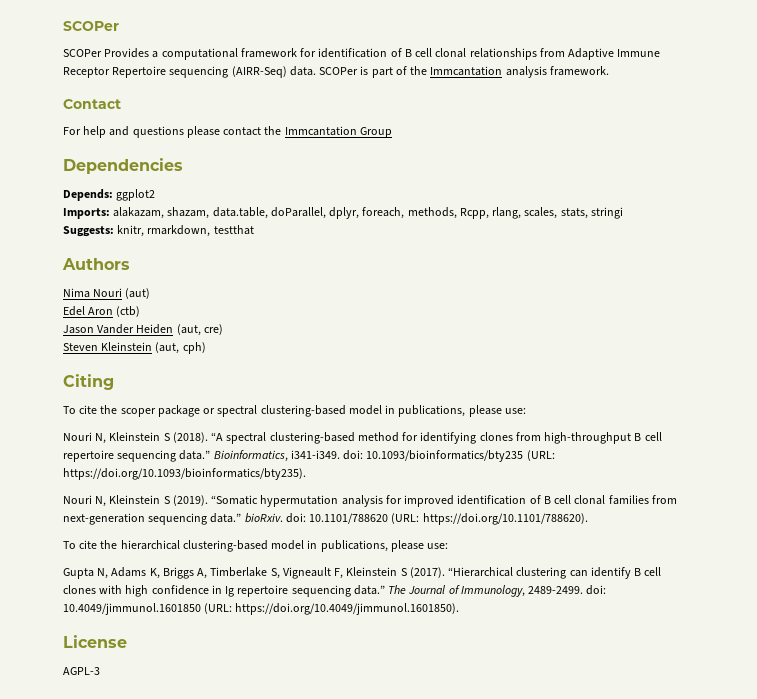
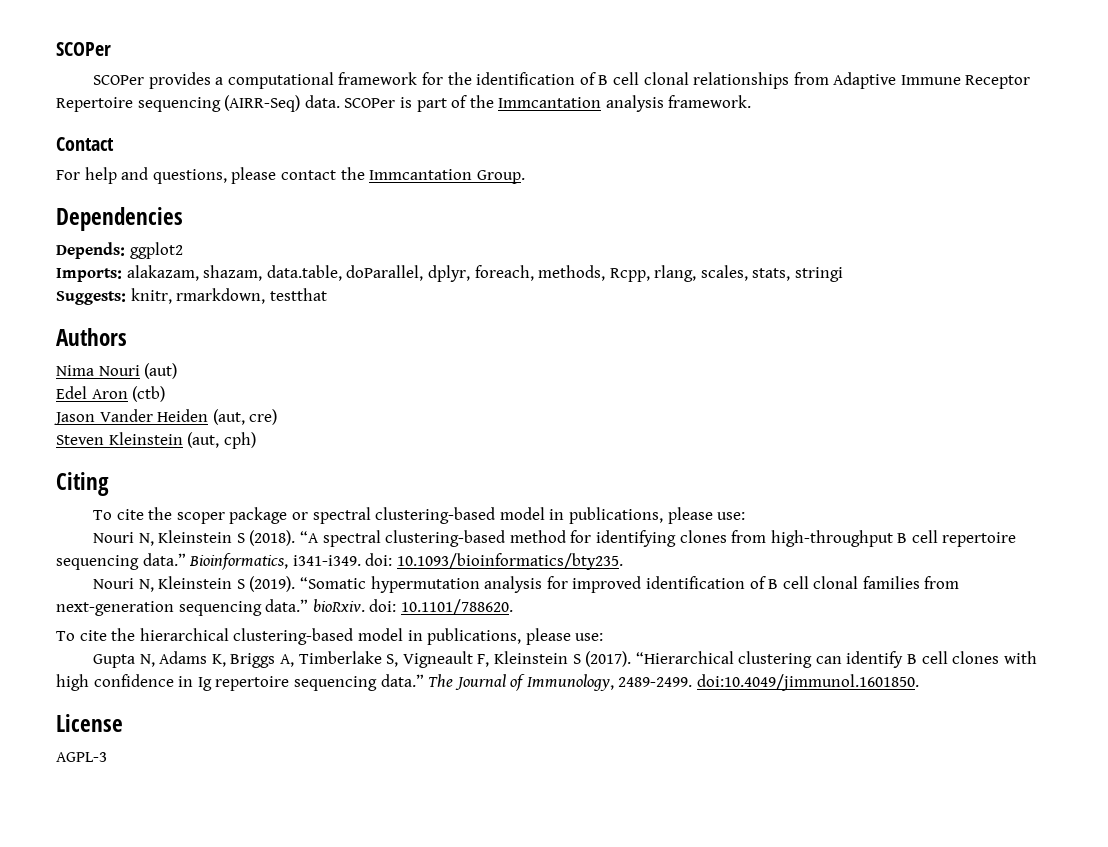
[104,48,150,58] Provides -> [148,72,211,89] provides
(317, 52) none -> [447,72,472,85] the
[132,126,184,138] questions -> [152,169,227,184] questions,
[359,127,392,138] Group -> [476,170,525,184] Group.
[366,450,555,462] [63,468,306,480] 10.1093/bioinformatics/bty235 (URL: https://doi.org/10.1093/bioinformatics/bty235). -> [396,553,623,570] 10.1093/bioinformatics/bty235.
[309,513,588,525] 10.1101/788620 (URL: https://doi.org/10.1101/788620). -> [400,599,513,615] 10.1101/788620.
[586,585,607,595] [63,603,460,615] doi: 10.4049/jimmunol.1601850 (URL: https://doi.org/10.4049/jimmunol.1601850). -> [697,674,920,691] doi:10.4049/jimmunol.1601850.

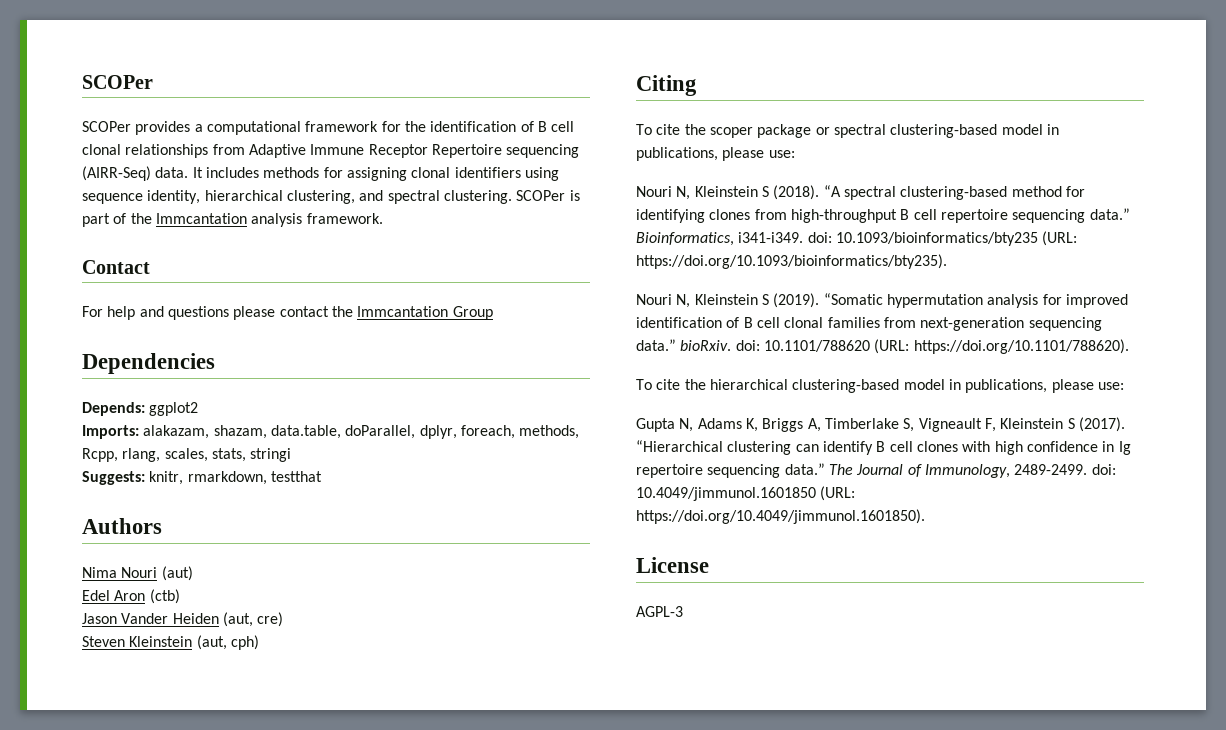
(340, 101) none -> [192,167,559,181] [82,190,512,204] It includes methods for assigning clonal identifiers using sequence identity, hierarchical clustering, and spectral clustering.
[152,169,227,184] questions, -> [167,306,229,320] questions
[476,170,525,184] Group. -> [452,306,493,320] Group
[396,553,623,570] 10.1093/bioinformatics/bty235. -> [835,231,1078,246] [636,254,947,269] 10.1093/bioinformatics/bty235 (URL: https://doi.org/10.1093/bioinformatics/bty235).
[400,599,513,615] 10.1101/788620. -> [763,339,1129,354] 10.1101/788620 (URL: https://doi.org/10.1101/788620).
[697,674,920,691] doi:10.4049/jimmunol.1601850. -> [1091,464,1116,475] [636,486,856,501] [636,509,925,524] doi: 10.4049/jimmunol.1601850 (URL: https://doi.org/10.4049/jimmunol.1601850).

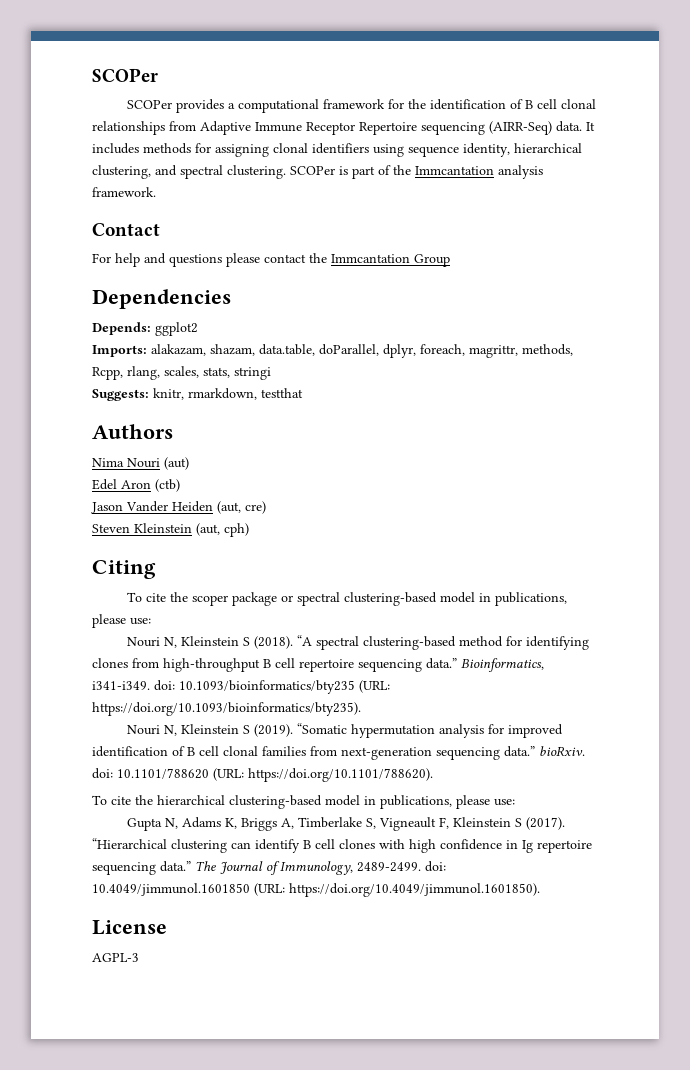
(515, 432) none -> [469,345,518,358] magrittr,

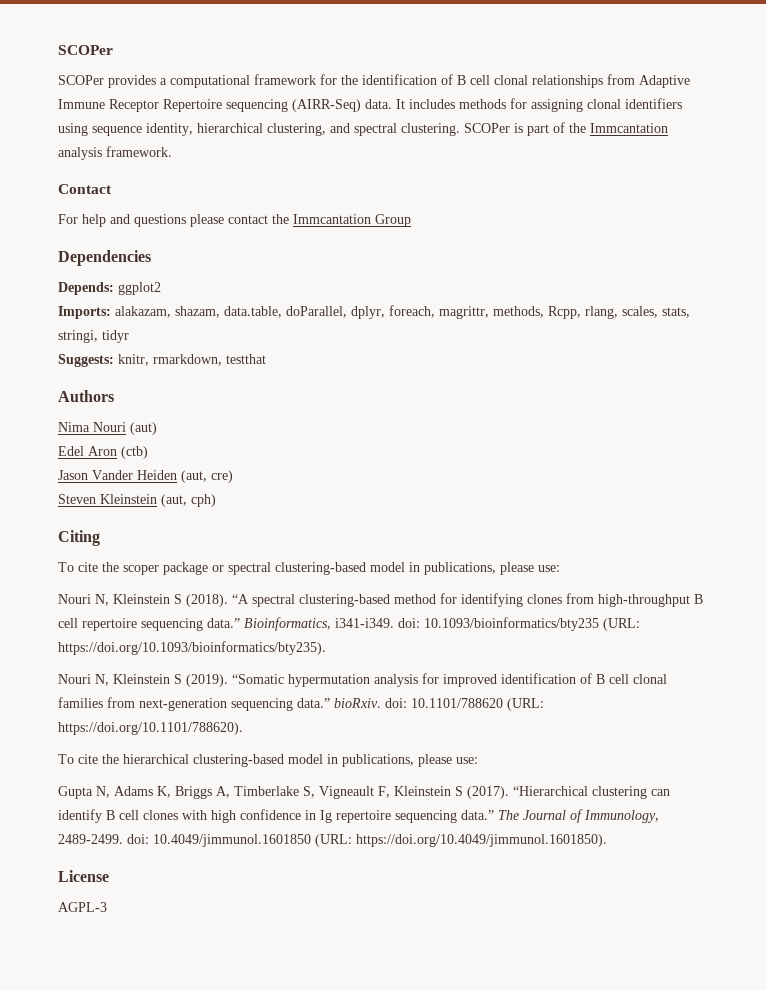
[234,367,271,380] stringi -> [58,330,129,343] stringi, tidyr

